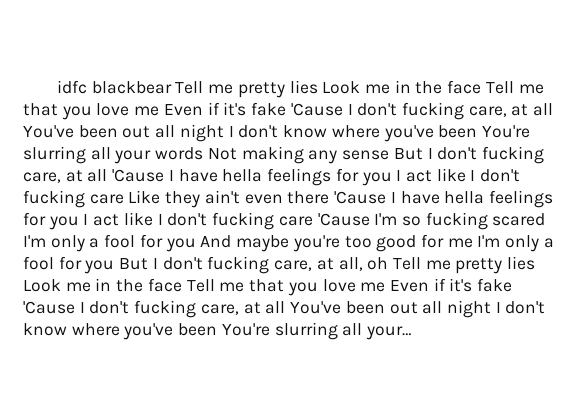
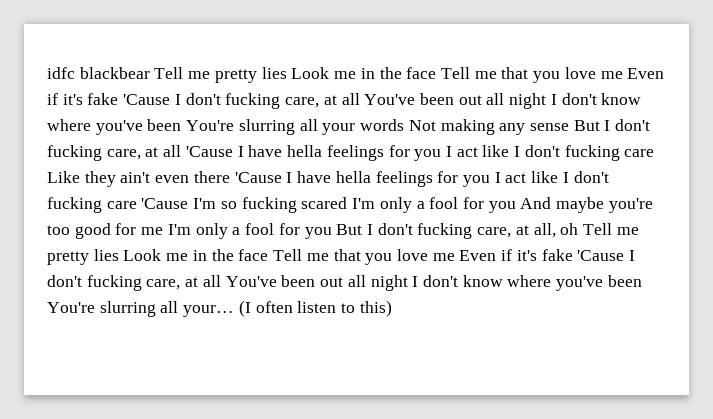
(412, 333) none -> [238,300,392,317] (I often listen to this)

